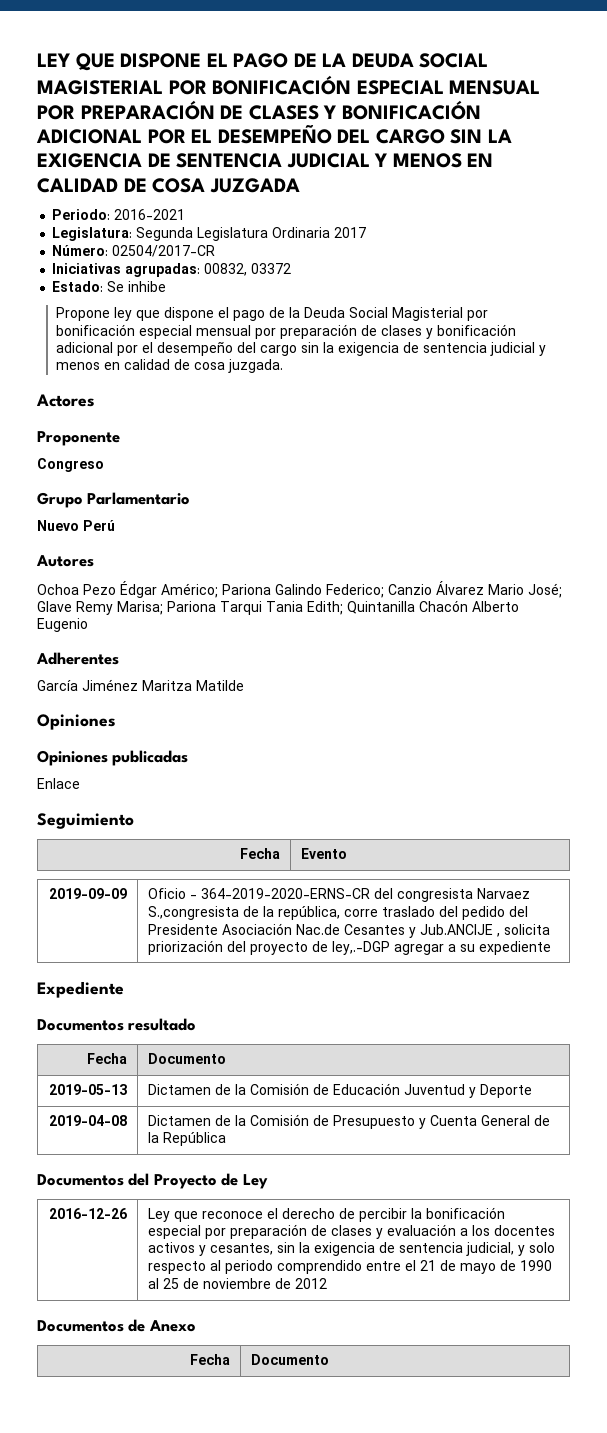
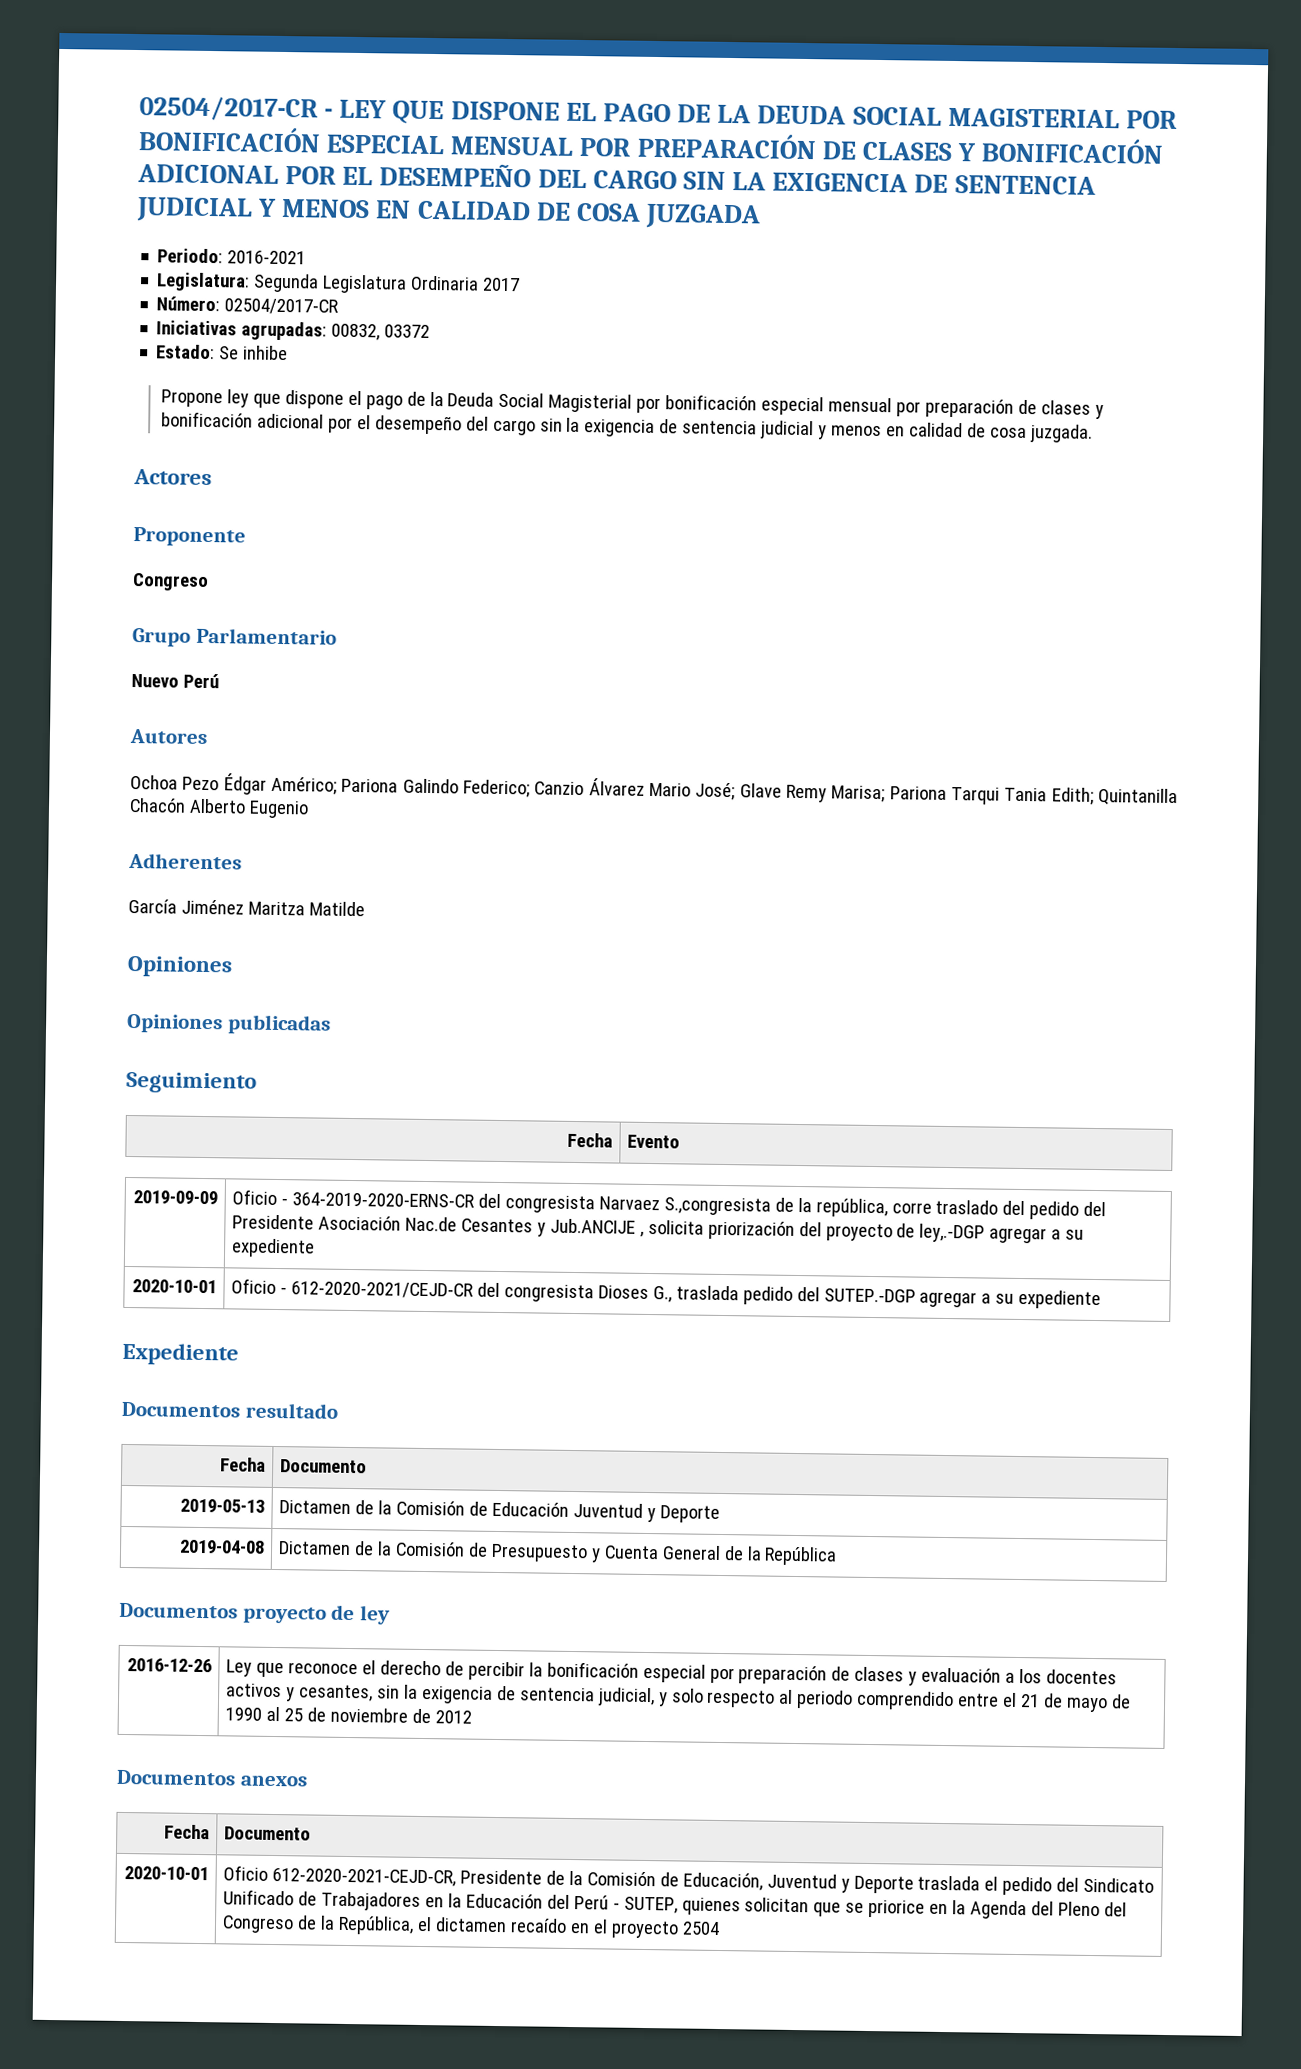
(37, 60) none -> [139,96,334,122] 02504/2017-CR -
[37,778,80,789] // Enlace -> (331, 1024) none
(551, 948) none -> [132,1279,218,1294] [230,1278,1102,1310] // 2020-10-01 | Oficio - 612-2020-2021/CEJD-CR del congresista Dioses G., traslada pedido del SUTEP.-DGP agregar a su expediente
[128,1173,268,1189] del Proyecto de Ley -> [242,1604,391,1625] proyecto de ley
[128,1319,196,1332] [190,1354,231,1365] [250,1354,329,1365] de Anexo // Fecha | Documento -> [239,1775,307,1787] [164,1824,211,1840] [223,1826,311,1841] [124,1866,210,1881] [222,1865,1155,1896] [222,1889,1128,1920] [221,1915,720,1939] anexos // Fecha | Documento // 2020-10-01 | Oficio 612-2020-2021-CEJD-CR, Presidente de la Comisión de Educación, Juventud y Deporte traslada el pedido del Sindicato Unificado de Trabajadores en la Educación del Perú - SUTEP, quienes solicitan que se priorice en la Agenda del Pleno del Congreso de la República, el dictamen recaído en el proyecto 2504

